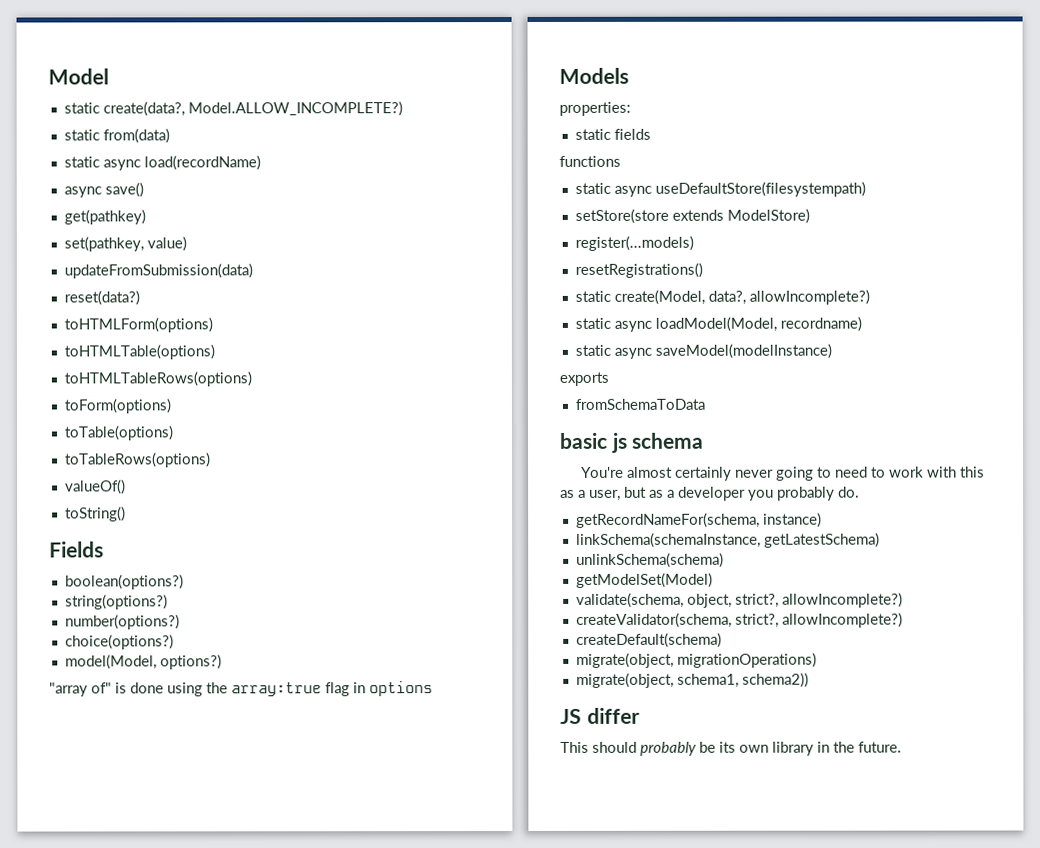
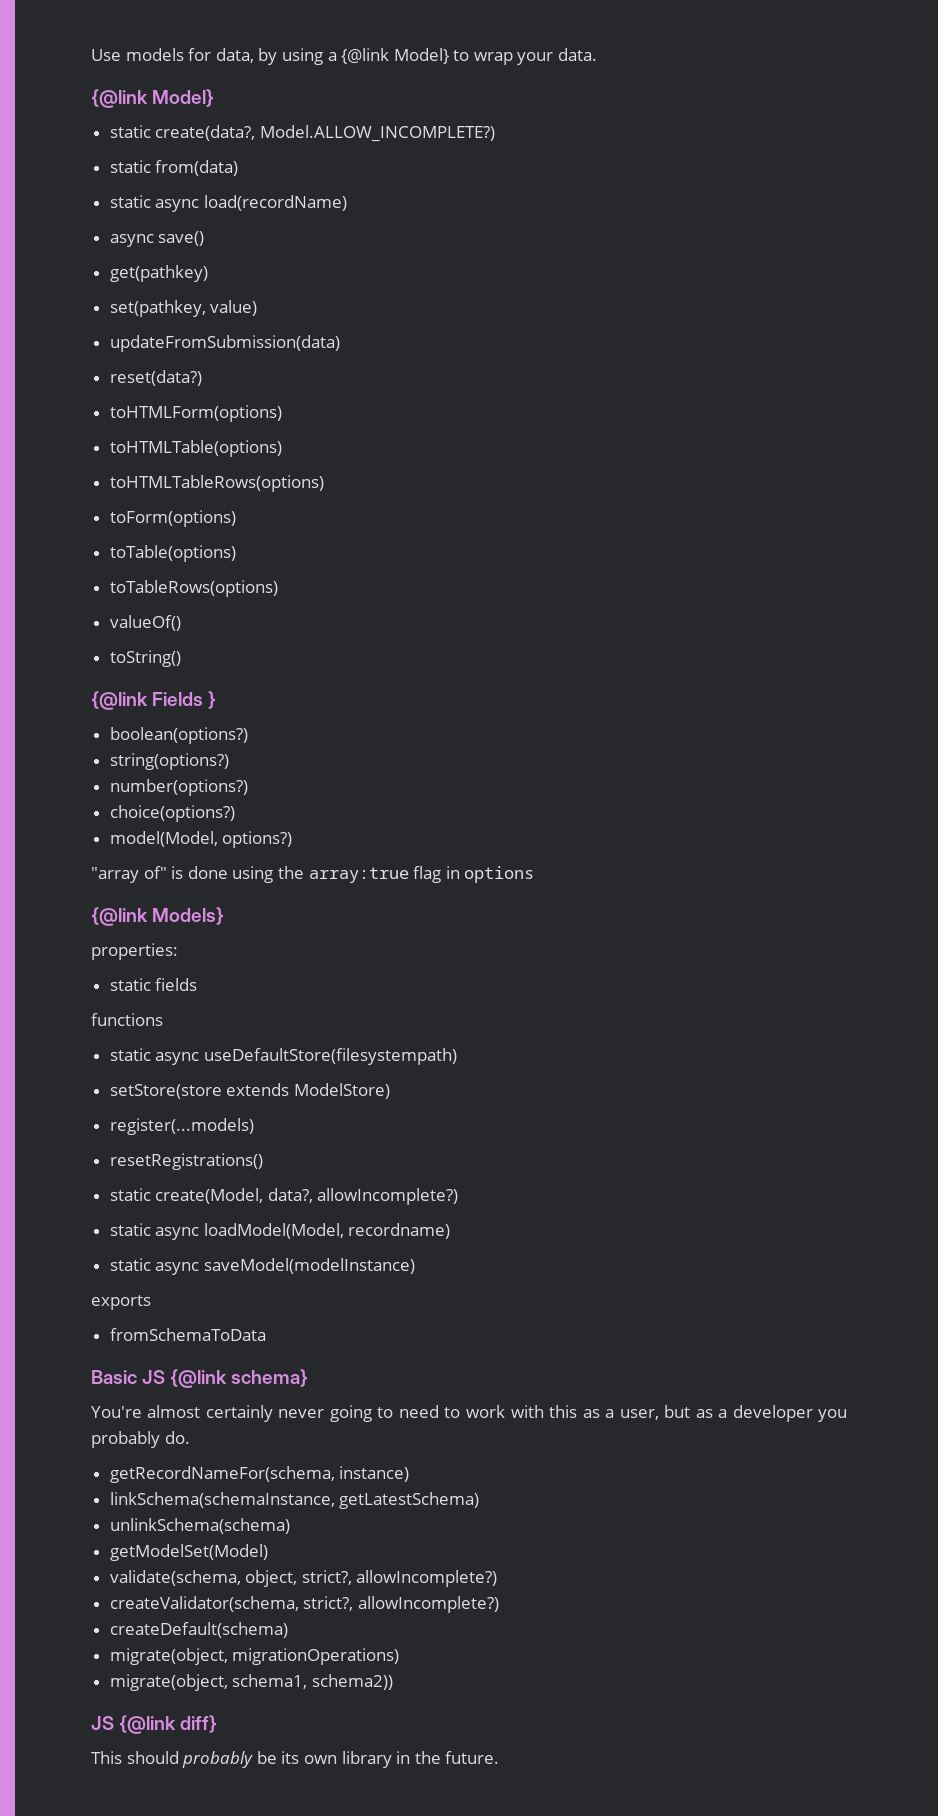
[48,68,109,85] Model -> [91,48,598,65] [91,89,215,108] Use models for data, by using a {@link Model} to wrap your data. // {@link Model}
(126, 514) none -> [91,691,148,710] {@link
(104, 549) none -> [208,691,217,709] }
[559,67,629,84] Models -> [91,907,225,926] {@link Models}
[560,432,705,453] basic js schema -> [91,1369,309,1388] Basic JS {@link schema}
[586,707,640,724] differ -> [119,1715,218,1734] {@link diff}

